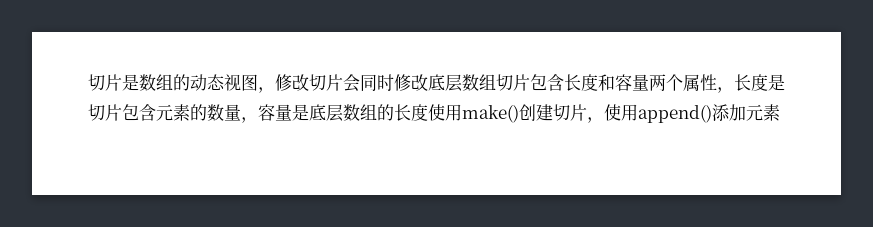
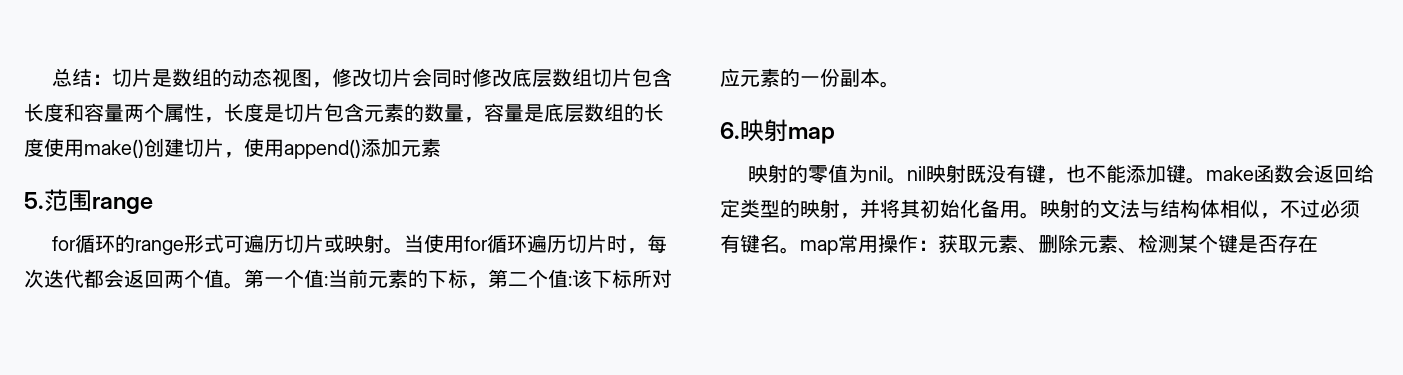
(88, 82) none -> [52,68,113,87] 总结：
(780, 112) none -> [24,189,153,214] [52,234,668,255] [24,269,672,289] [720,68,900,88] [720,119,835,144] [748,164,1375,184] [720,199,1360,219] [720,234,1318,255] // 5.范围range // for循环的range形式可遍历切片或映射。当使用for循环遍历切片时，每次迭代都会返回两个值。第一个值:当前元素的下标，第二个值:该下标所对应元素的一份副本。 // 6.映射map // 映射的零值为nil。nil映射既没有键，也不能添加键。make函数会返回给定类型的映射，并将其初始化备用。映射的文法与结构体相似，不过必须有键名。map常用操作：获取元素、删除元素、检测某个键是否存在

